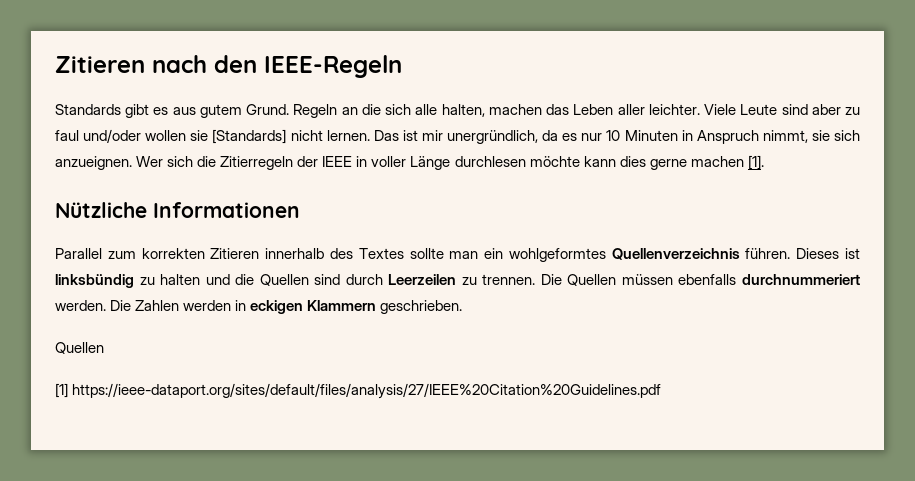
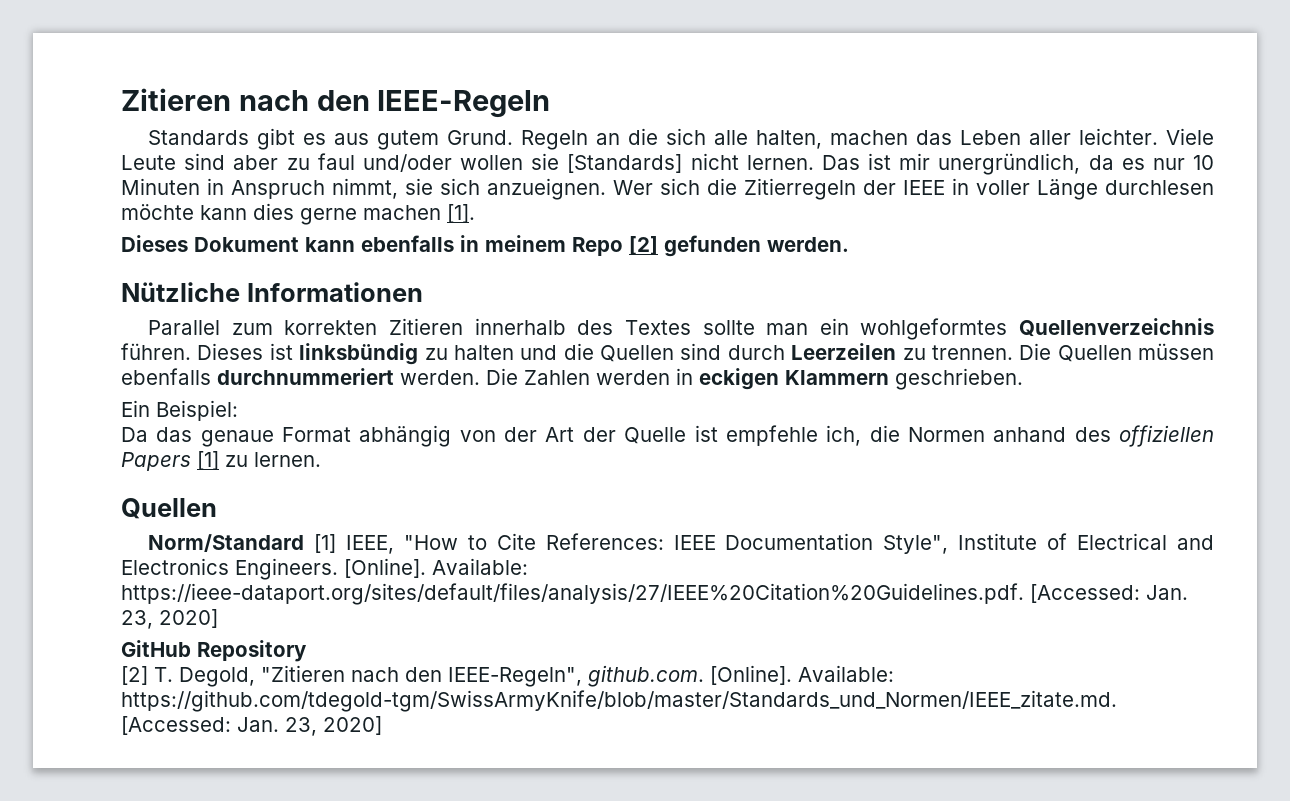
(764, 162) none -> [121,235,849,257] // Dieses Dokument kann ebenfalls in meinem Repo [2] gefunden werden.
[55,342,104,354] [55,383,662,399] Quellen // [1] https://ieee-dataport.org/sites/default/files/analysis/27/IEEE%20Citation%20Guidelines.pdf -> [121,400,238,421] [121,425,1215,447] [121,451,321,471] [121,498,217,519] [148,533,1214,554] [121,558,528,580] [121,583,1188,605] [121,609,218,629] [121,640,307,662] [121,665,894,687] [121,690,1117,712] [121,716,382,736] Ein Beispiel: // Da das genaue Format abhängig von der Art der Quelle ist empfehle ich, die Normen anhand des offiziellen Papers [1] zu lernen. // Quellen // Norm/Standard [1] IEEE, "How to Cite References: IEEE Documentation Style", Institute of Electrical and Electronics Engineers. [Online]. Available: https://ieee-dataport.org/sites/default/files/analysis/27/IEEE%20Citation%20Guidelines.pdf. [Accessed: Jan. 23, 2020] // GitHub Repository // [2] T. Degold, "Zitieren nach den IEEE-Regeln", github.com. [Online]. Available: https://github.com/tdegold-tgm/SwissArmyKnife/blob/master/Standards_und_Normen/IEEE_zitate.md. [Accessed: Jan. 23, 2020]

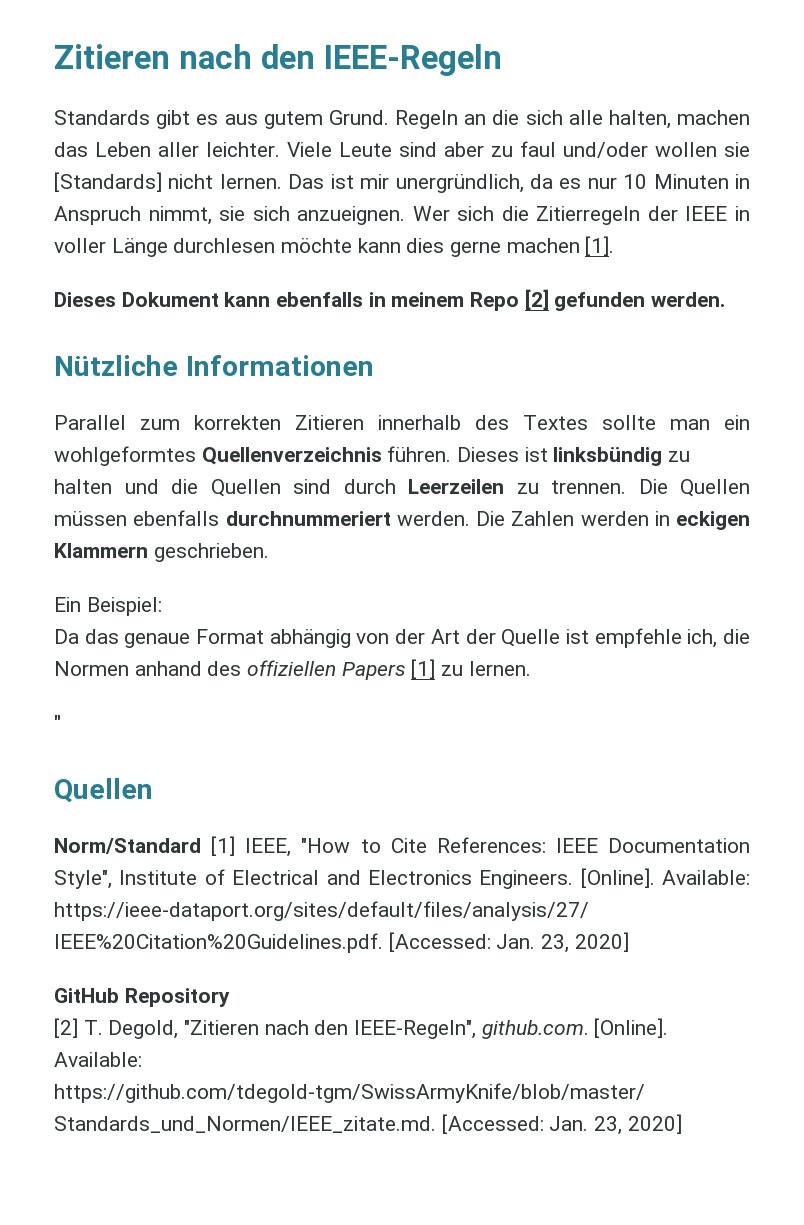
(321, 459) none -> [54,715,61,730] // "

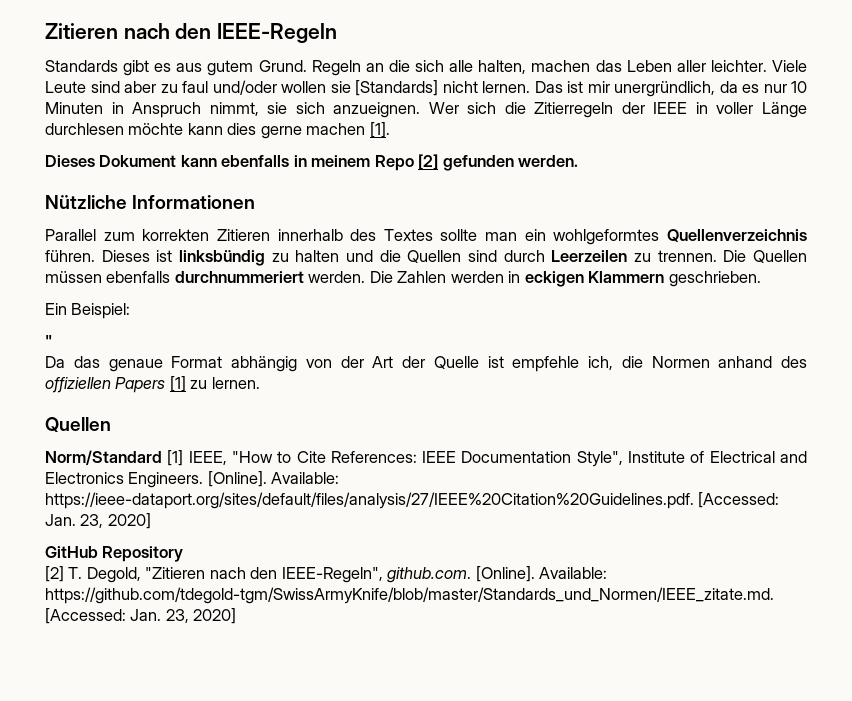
(162, 606) none -> [45,335,52,347] // "
[54,715,61,730] // " -> (260, 383) none

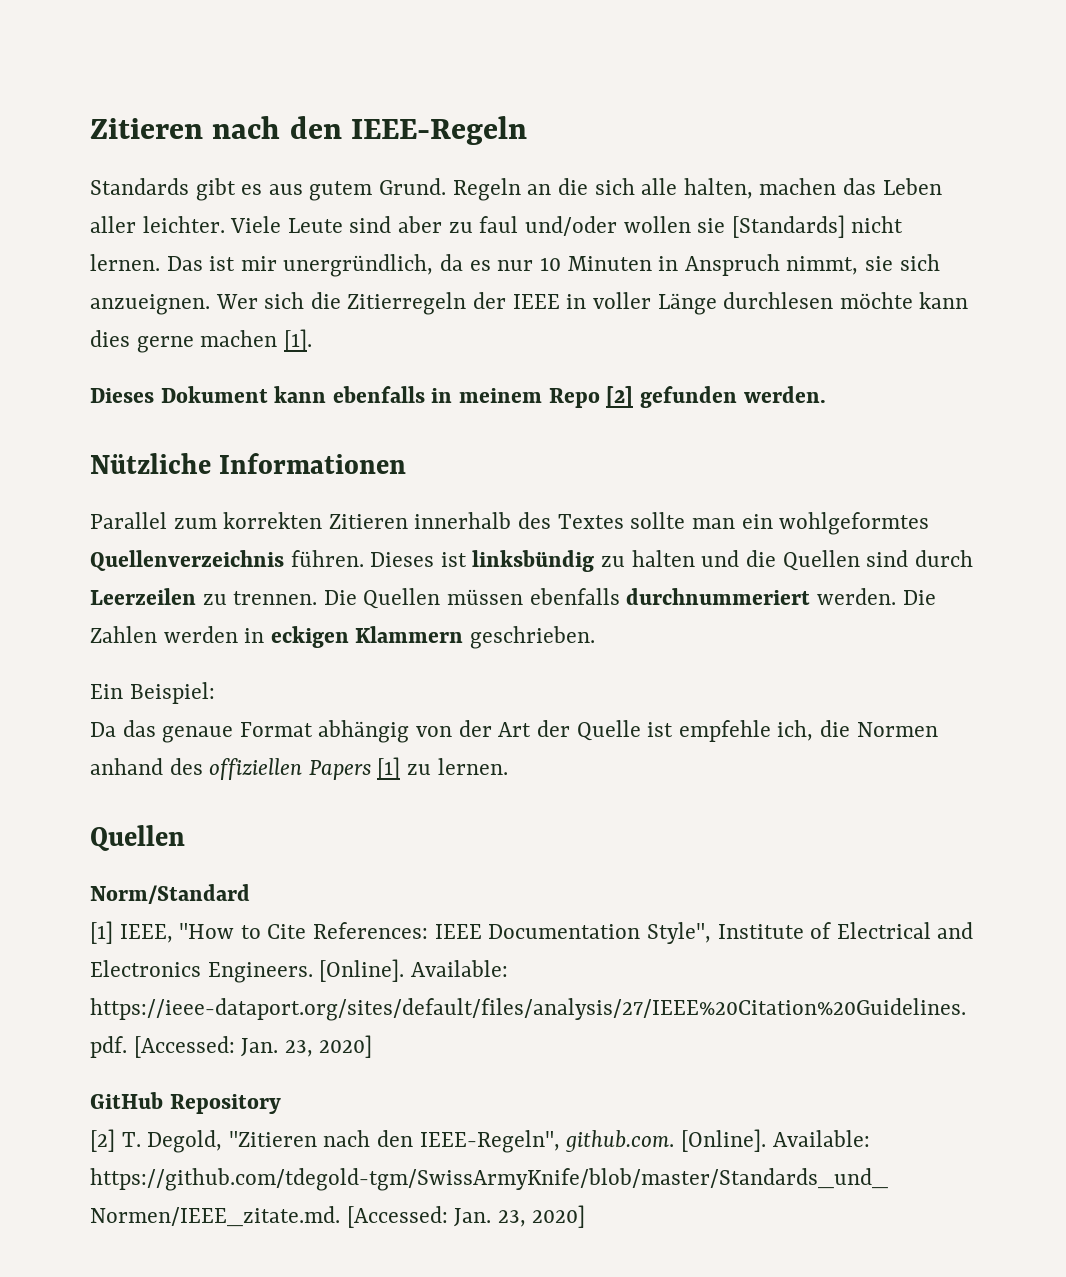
[45,335,52,347] // " -> (215, 693) none
(162, 457) none -> (250, 894) //

